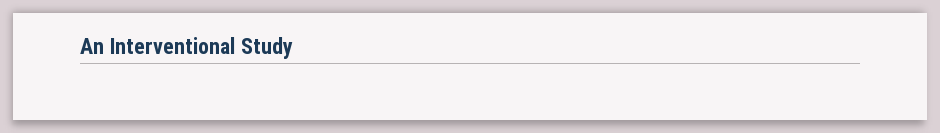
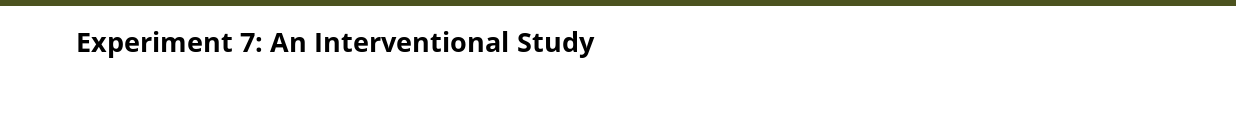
(80, 46) none -> [76,31,264,58] Experiment 7:

